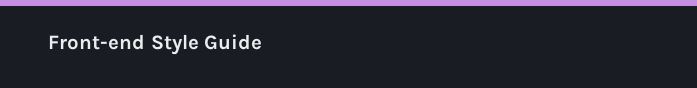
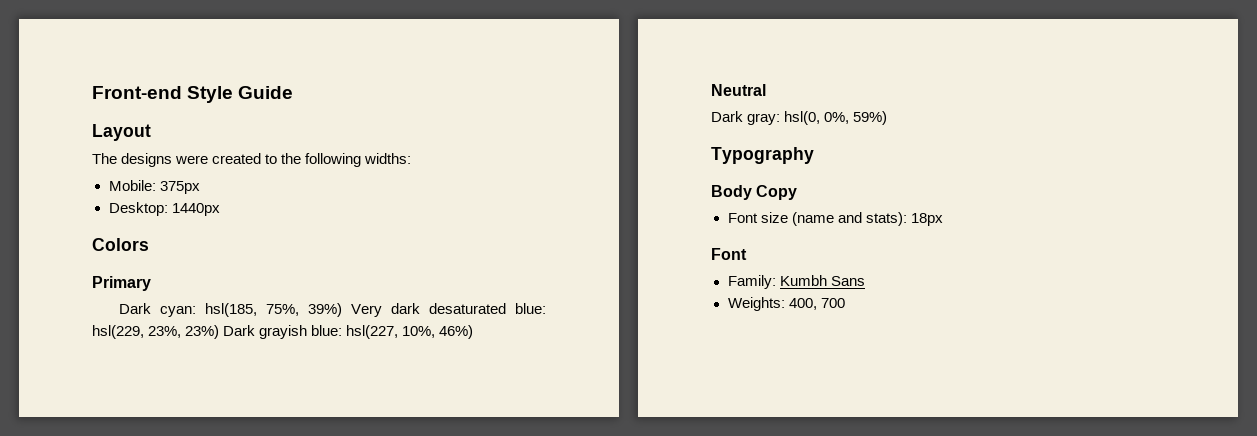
(263, 42) none -> [92,124,151,141] [92,153,412,167] [108,180,200,194] [108,202,220,216] [92,238,149,251] [92,276,151,291] [119,303,547,317] [92,325,474,339] [711,84,766,96] [711,111,888,125] [711,147,814,164] [711,185,798,200] [727,212,943,226] [711,248,747,260] [727,275,865,289] [727,297,845,311] // Layout // The designs were created to the following widths: // Mobile: 375px // Desktop: 1440px // Colors // Primary // Dark cyan: hsl(185, 75%, 39%) Very dark desaturated blue: hsl(229, 23%, 23%) Dark grayish blue: hsl(227, 10%, 46%) // Neutral // Dark gray: hsl(0, 0%, 59%) // Typography // Body Copy // Font size (name and stats): 18px // Font // Family: Kumbh Sans // Weights: 400, 700

